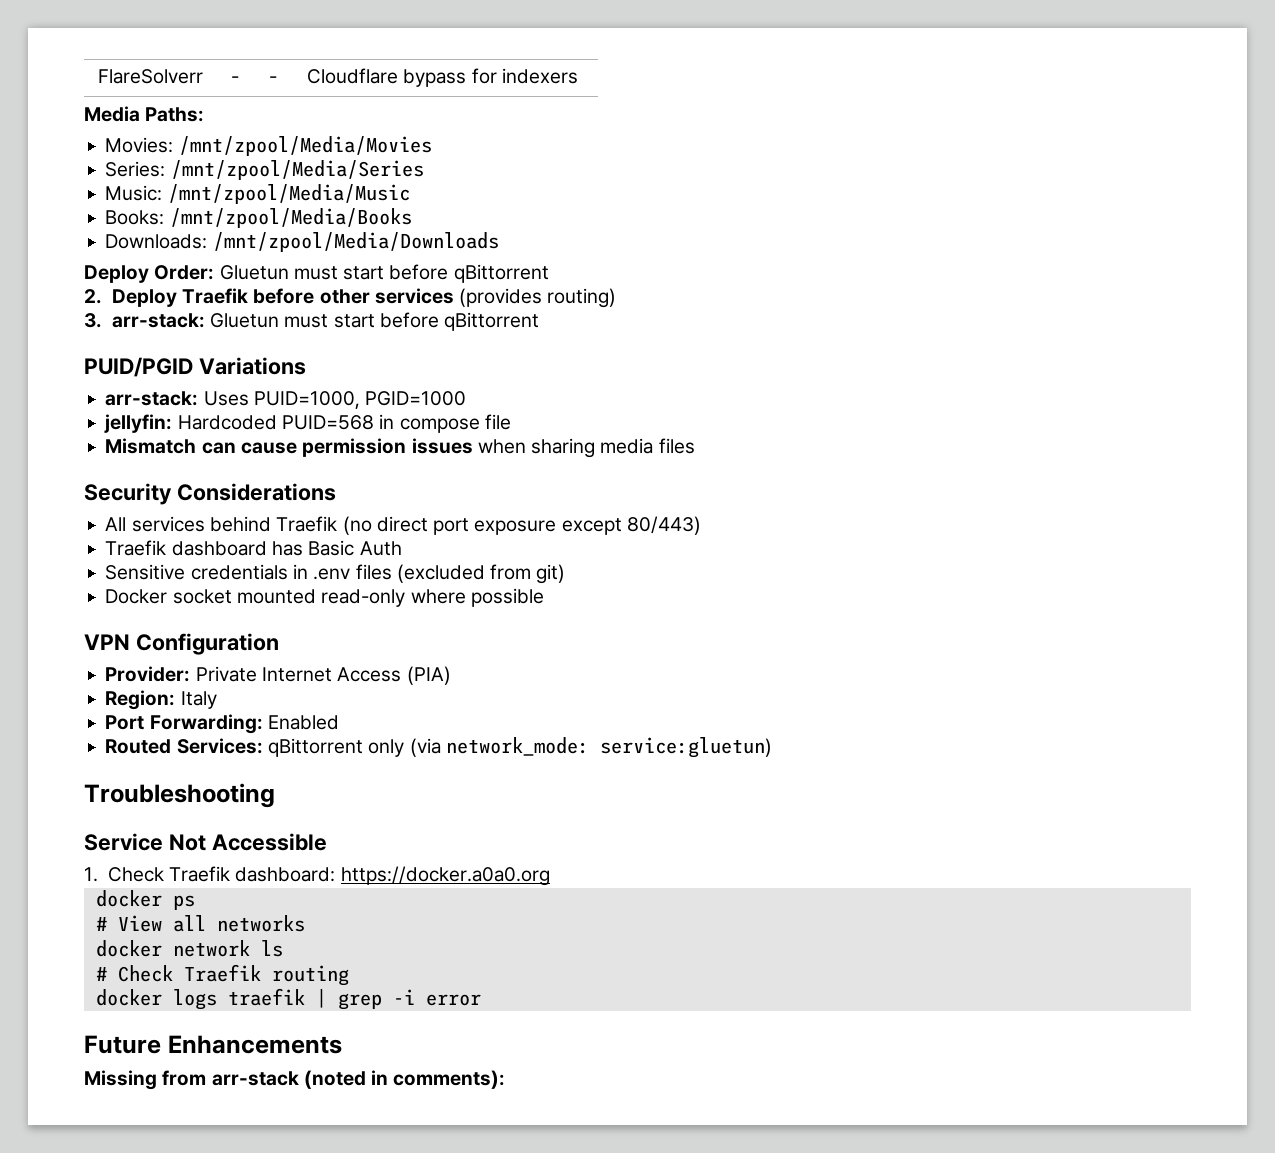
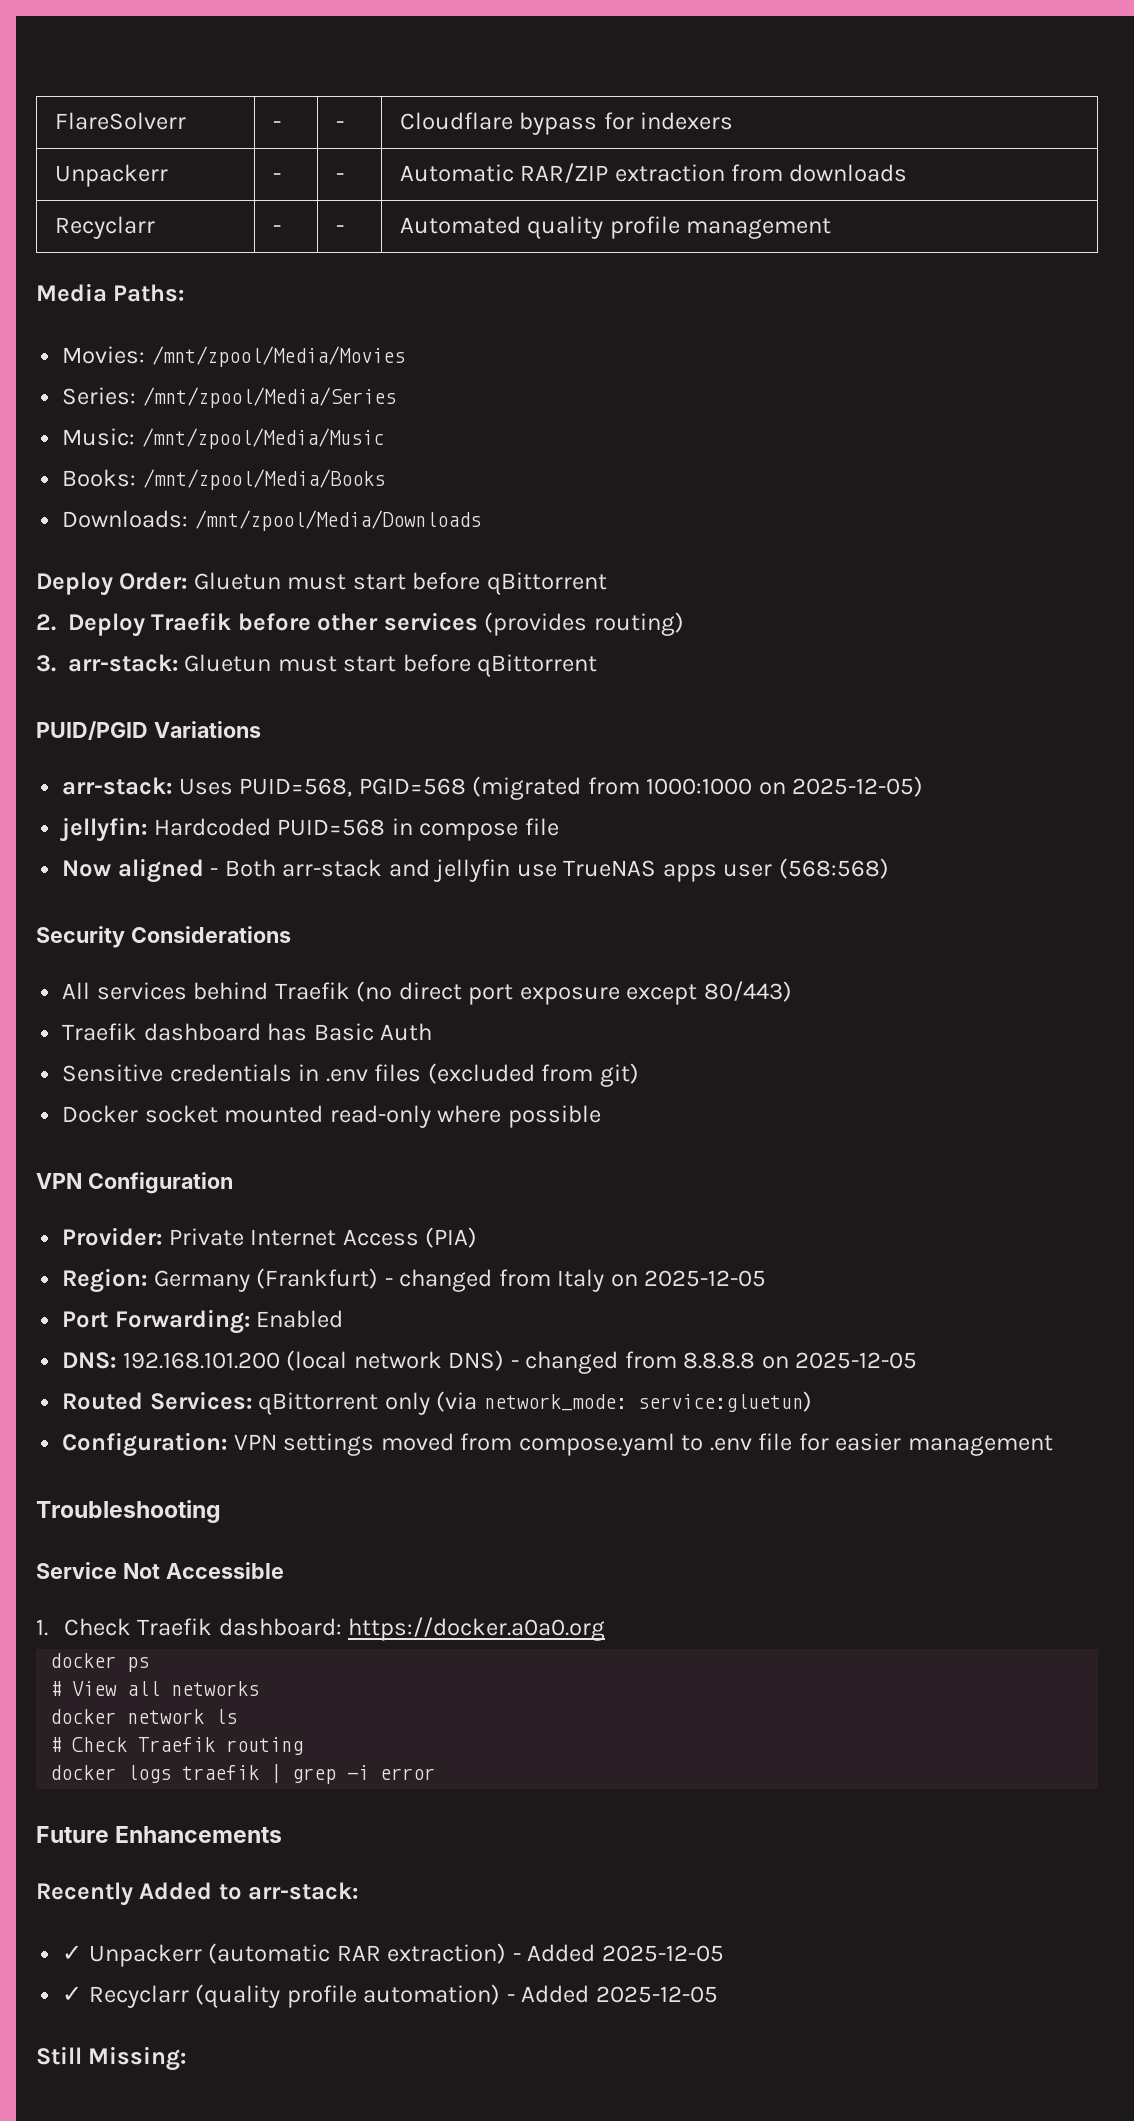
(578, 76) none -> [54,164,168,187] [272,173,281,181] [335,173,344,181] [399,163,908,183] [54,216,155,239] [272,225,281,233] [335,225,344,233] [399,216,831,239] // Unpackerr | - | - | Automatic RAR/ZIP extraction from downloads // Recyclarr | - | - | Automated quality profile management
[253,391,467,409] PUID=1000, PGID=1000 -> [239,776,924,800] PUID=568, PGID=568 (migrated from 1000:1000 on 2025-12-05)
[105,438,695,458] Mismatch can cause permission issues when sharing media files -> [62,858,889,883] Now aligned - Both arr-stack and jellyfin use TrueNAS apps user (568:568)
(176, 700) none -> [153,1268,551,1292] Germany (Frankfurt) - changed from
(217, 700) none -> [610,1270,767,1287] on 2025-12-05
(339, 722) none -> [62,1350,918,1374] // DNS: 192.168.101.200 (local network DNS) - changed from 8.8.8.8 on 2025-12-05
(772, 747) none -> [62,1432,1053,1457] // Configuration: VPN settings moved from compose.yaml to .env file for easier management
[84,1070,506,1090] Missing from arr-stack (noted in comments): -> [36,1882,359,1906] [62,1943,724,1967] [62,1984,718,2008] [36,2046,187,2071] Recently Added to arr-stack: // ✓ Unpackerr (automatic RAR extraction) - Added 2025-12-05 // ✓ Recyclarr (quality profile automation) - Added 2025-12-05 // Still Missing:

